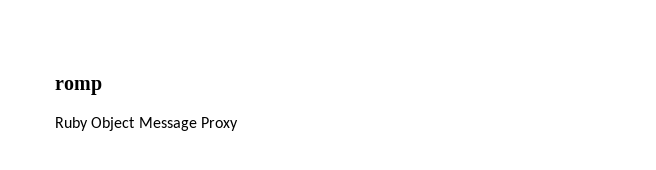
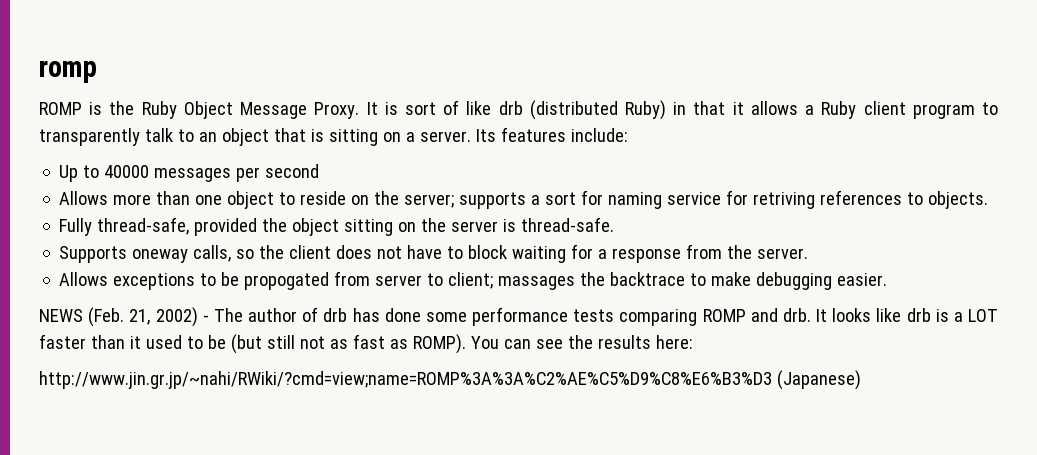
[55,117,238,131] Ruby Object Message Proxy -> [39,100,999,120] [39,127,628,146] [59,164,320,182] [59,190,989,209] [59,217,615,236] [59,244,809,263] [59,271,888,290] [39,307,998,327] [39,334,693,354] [39,370,861,390] ROMP is the Ruby Object Message Proxy. It is sort of like drb (distributed Ruby) in that it allows a Ruby client program to transparently talk to an object that is sitting on a server. Its features include: // Up to 40000 messages per second // Allows more than one object to reside on the server; supports a sort for naming service for retriving references to objects. // Fully thread-safe, provided the object sitting on the server is thread-safe. // Supports oneway calls, so the client does not have to block waiting for a response from the server. // Allows exceptions to be propogated from server to client; massages the backtrace to make debugging easier. // NEWS (Feb. 21, 2002) - The author of drb has done some performance tests comparing ROMP and drb. It looks like drb is a LOT faster than it used to be (but still not as fast as ROMP). You can see the results here: // http://www.jin.gr.jp/~nahi/RWiki/?cmd=view;name=ROMP%3A%3A%C2%AE%C5%D9%C8%E6%B3%D3 (Japanese)

